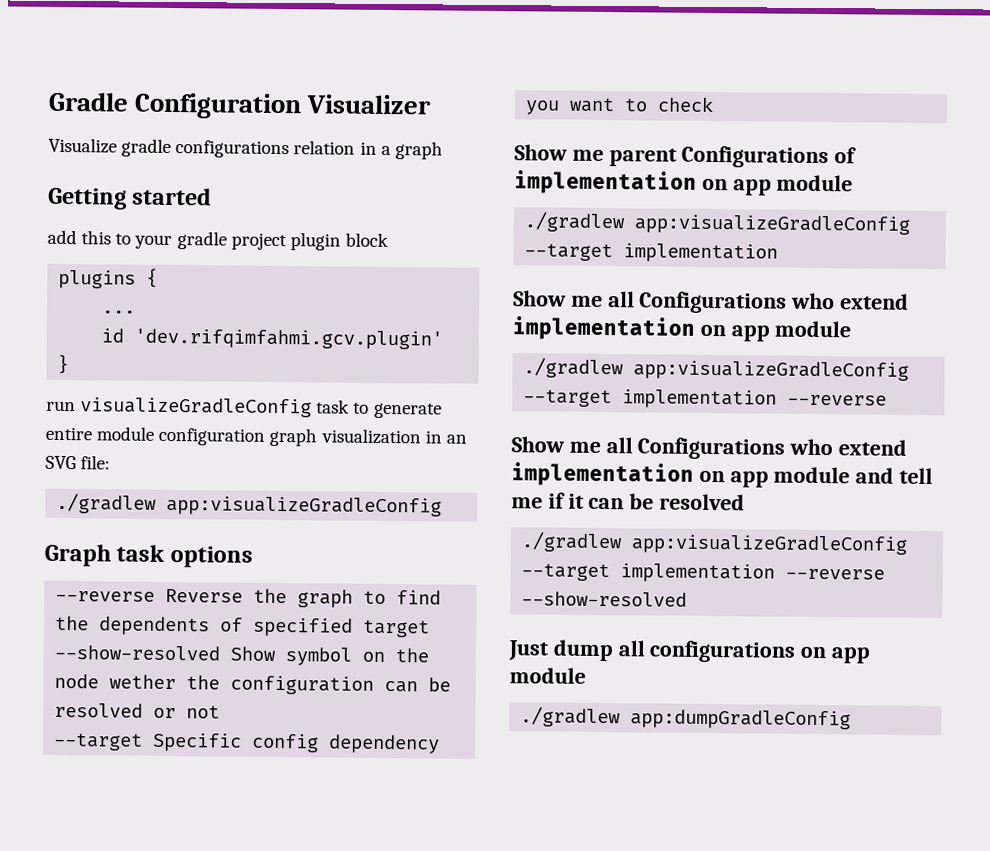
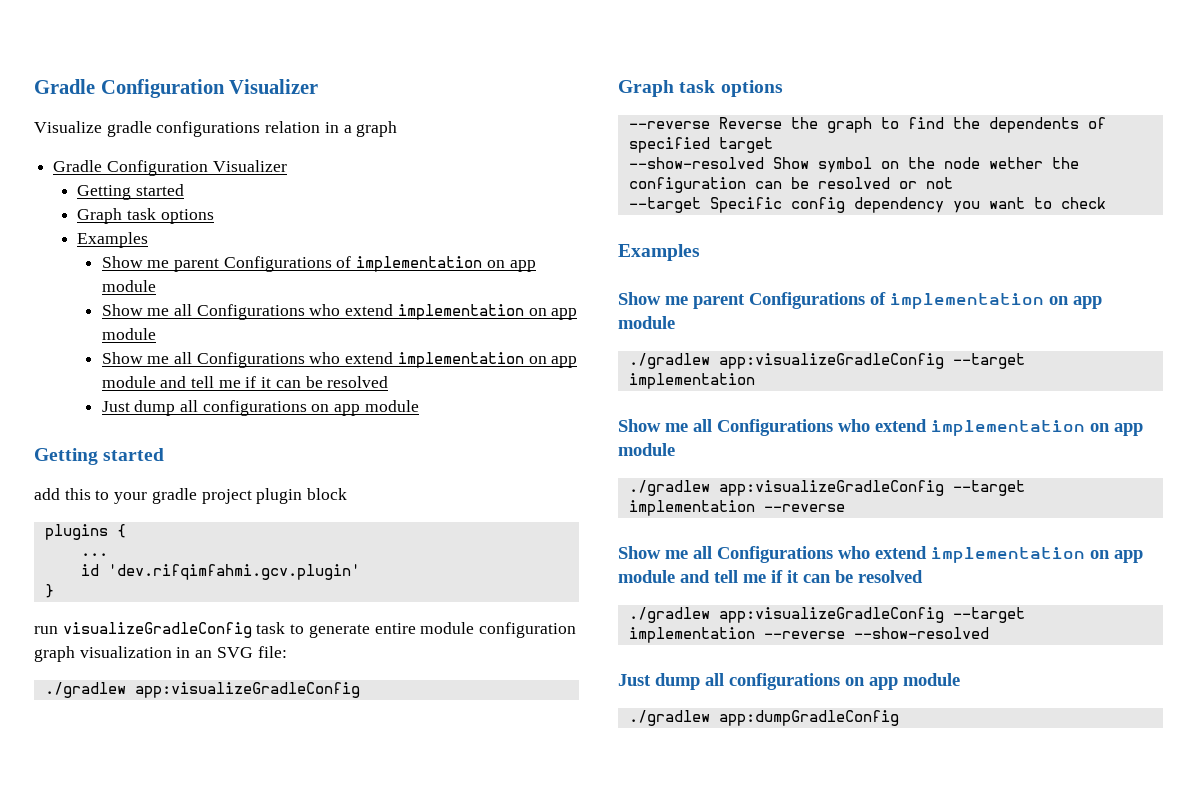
(443, 150) none -> [53,160,287,176] [77,184,185,200] [77,208,214,224] [77,232,149,248] [101,256,536,272] [101,280,156,292] [101,304,578,320] [101,328,156,340] [101,352,578,368] [101,376,389,388] [101,400,419,416] // Gradle Configuration Visualizer // Getting started // Graph task options // Examples // Show me parent Configurations of implementation on app module // Show me all Configurations who extend implementation on app module // Show me all Configurations who extend implementation on app module and tell me if it can be resolved // Just dump all configurations on app module
(715, 104) none -> [618,244,700,261] // Examples

